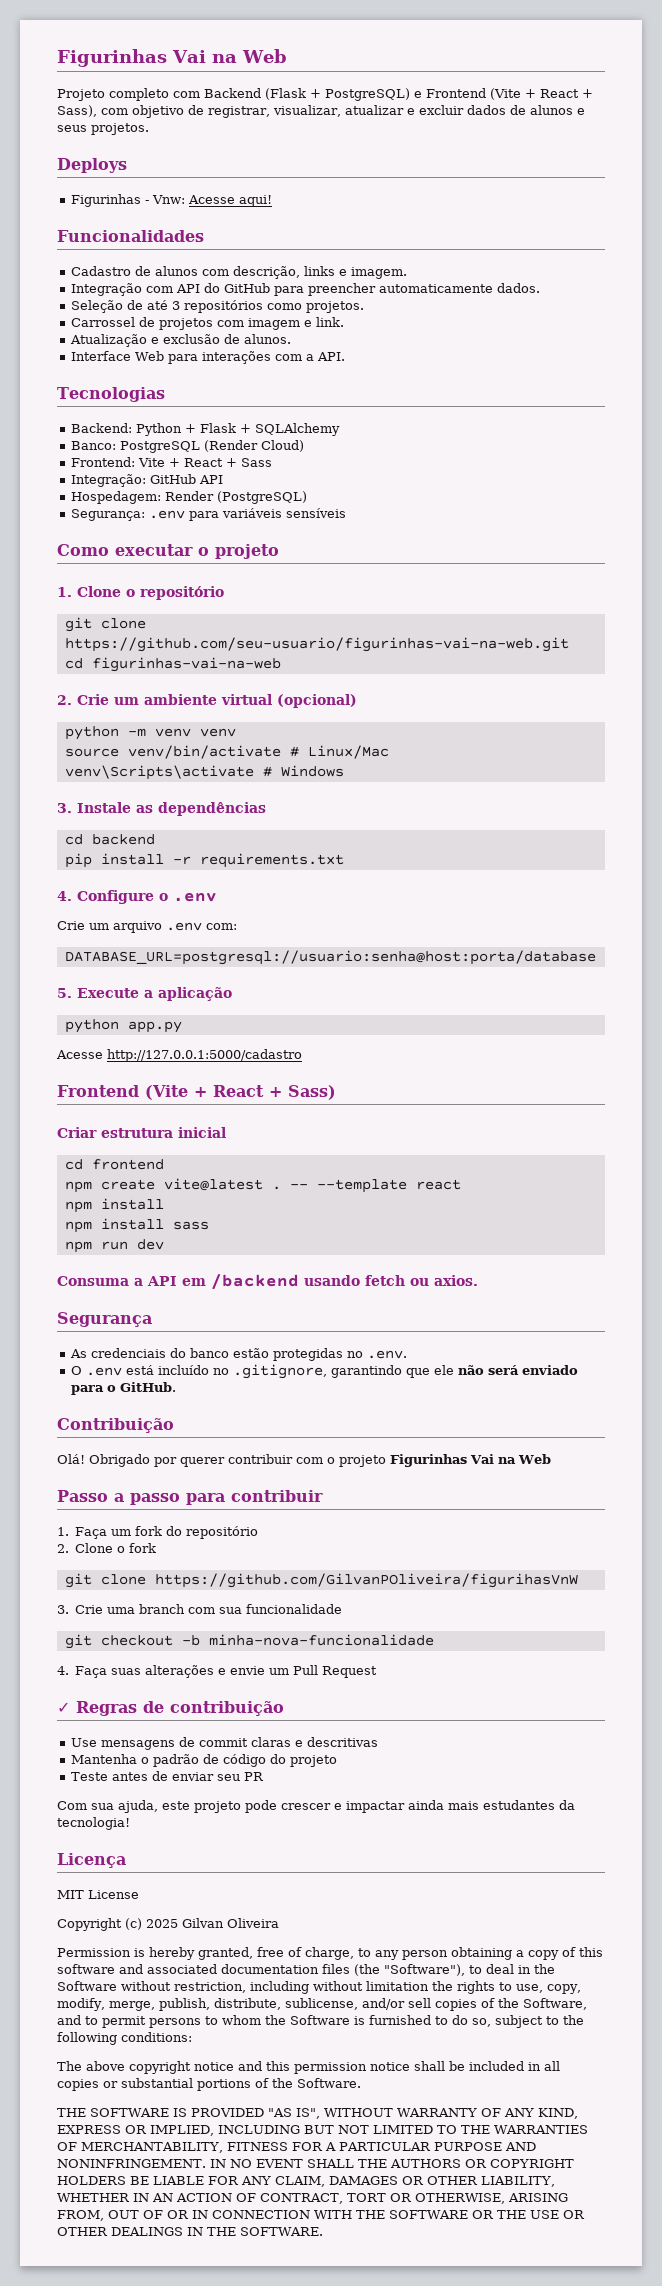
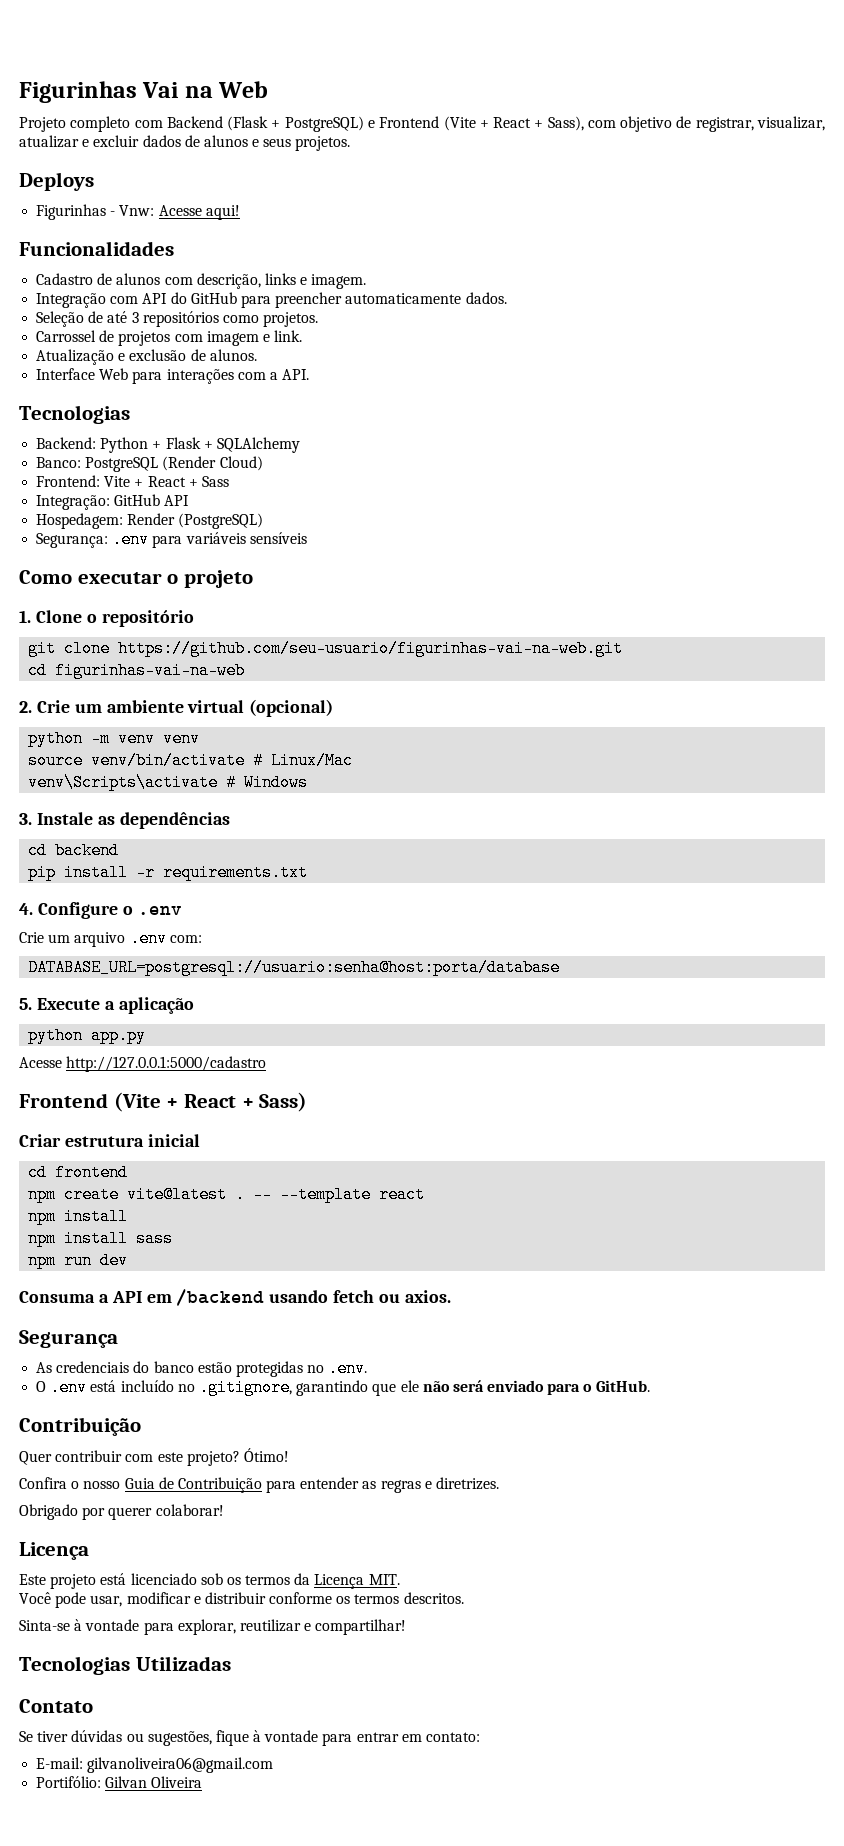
[57,1454,551,1467] [57,1490,323,1505] [57,1526,259,1539] [57,1543,157,1553] [64,1573,578,1588] [57,1604,343,1614] [64,1634,434,1649] [57,1665,378,1678] [57,1701,284,1716] [70,1737,378,1750] [70,1754,337,1767] [70,1771,264,1781] [57,1800,575,1813] [57,1817,130,1830] [57,1853,126,1868] [57,1890,139,1899] [57,1918,279,1931] [57,1947,603,1960] [57,1964,555,1976] [57,1981,581,1994] [57,1998,587,2011] [57,2015,584,2028] [57,2032,192,2045] [57,2061,560,2074] [57,2078,361,2091] [57,2108,578,2119] [57,2125,588,2136] [57,2142,536,2153] [57,2159,574,2168] [57,2176,555,2187] [57,2193,568,2204] [57,2210,585,2221] [57,2227,323,2236] Olá! Obrigado por querer contribuir com o projeto Figurinhas Vai na Web // Passo a passo para contribuir // 1. Faça um fork do repositório // 2. Clone o fork // git clone https://github.com/GilvanPOliveira/figurihasVnW // 3. Crie uma branch com sua funcionalidade // git checkout -b minha-nova-funcionalidade // 4. Faça suas alterações e envie um Pull Request // ✓ Regras de contribuição // Use mensagens de commit claras e descritivas // Mantenha o padrão de código do projeto // Teste antes de enviar seu PR // Com sua ajuda, este projeto pode crescer e impactar ainda mais estudantes da tecnologia! // Licença // MIT License // Copyright (c) 2025 Gilvan Oliveira // Permission is hereby granted, free of charge, to any person obtaining a copy of this software and associated documentation files (the "Software"), to deal in the Software without restriction, including without limitation the rights to use, copy, modify, merge, publish, distribute, sublicense, and/or sell copies of the Software, and to permit persons to whom the Software is furnished to do so, subject to the following conditions: // The above copyright notice and this permission notice shall be included in all copies or substantial portions of the Software. // THE SOFTWARE IS PROVIDED "AS IS", WITHOUT WARRANTY OF ANY KIND, EXPRESS OR IMPLIED, INCLUDING BUT NOT LIMITED TO THE WARRANTIES OF MERCHANTABILITY, FITNESS FOR A PARTICULAR PURPOSE AND NONINFRINGEMENT. IN NO EVENT SHALL THE AUTHORS OR COPYRIGHT HOLDERS BE LIABLE FOR ANY CLAIM, DAMAGES OR OTHER LIABILITY, WHETHER IN AN ACTION OF CONTRACT, TORT OR OTHERWISE, ARISING FROM, OUT OF OR IN CONNECTION WITH THE SOFTWARE OR THE USE OR OTHER DEALINGS IN THE SOFTWARE. -> [19,1448,289,1466] [19,1477,500,1493] [19,1504,224,1520] [19,1542,89,1560] [19,1573,400,1589] [19,1592,464,1608] [19,1619,407,1635] [19,1656,231,1675] [19,1699,93,1713] [19,1730,481,1746] [36,1757,274,1773] [36,1776,203,1788] Quer contribuir com este projeto? Ótimo! // Confira o nosso Guia de Contribuição para entender as regras e diretrizes. // Obrigado por querer colaborar! // Licença // Este projeto está licenciado sob os termos da Licença MIT. // Você pode usar, modificar e distribuir conforme os termos descritos. // Sinta-se à vontade para explorar, reutilizar e compartilhar! // Tecnologias Utilizadas // Contato // Se tiver dúvidas ou sugestões, fique à vontade para entrar em contato: // E-mail: gilvanoliveira06@gmail.com // Portifólio: Gilvan Oliveira

